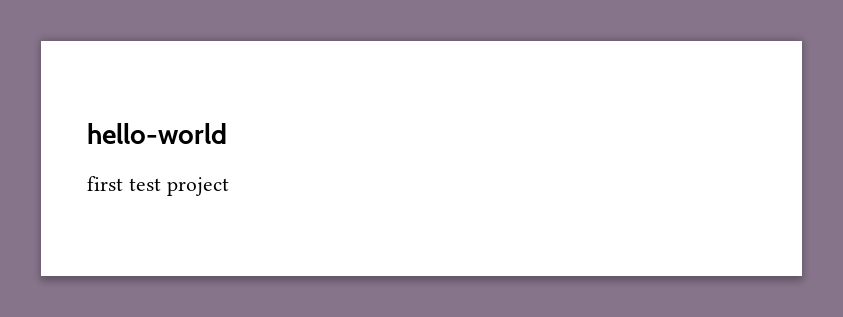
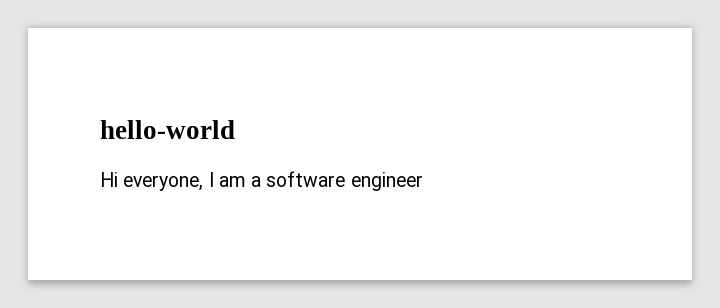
[87,176,229,196] first test project -> [100,171,423,191] Hi everyone, I am a software engineer

